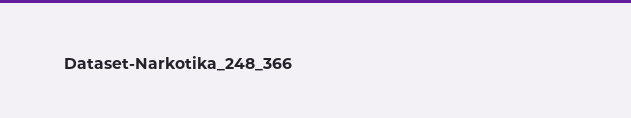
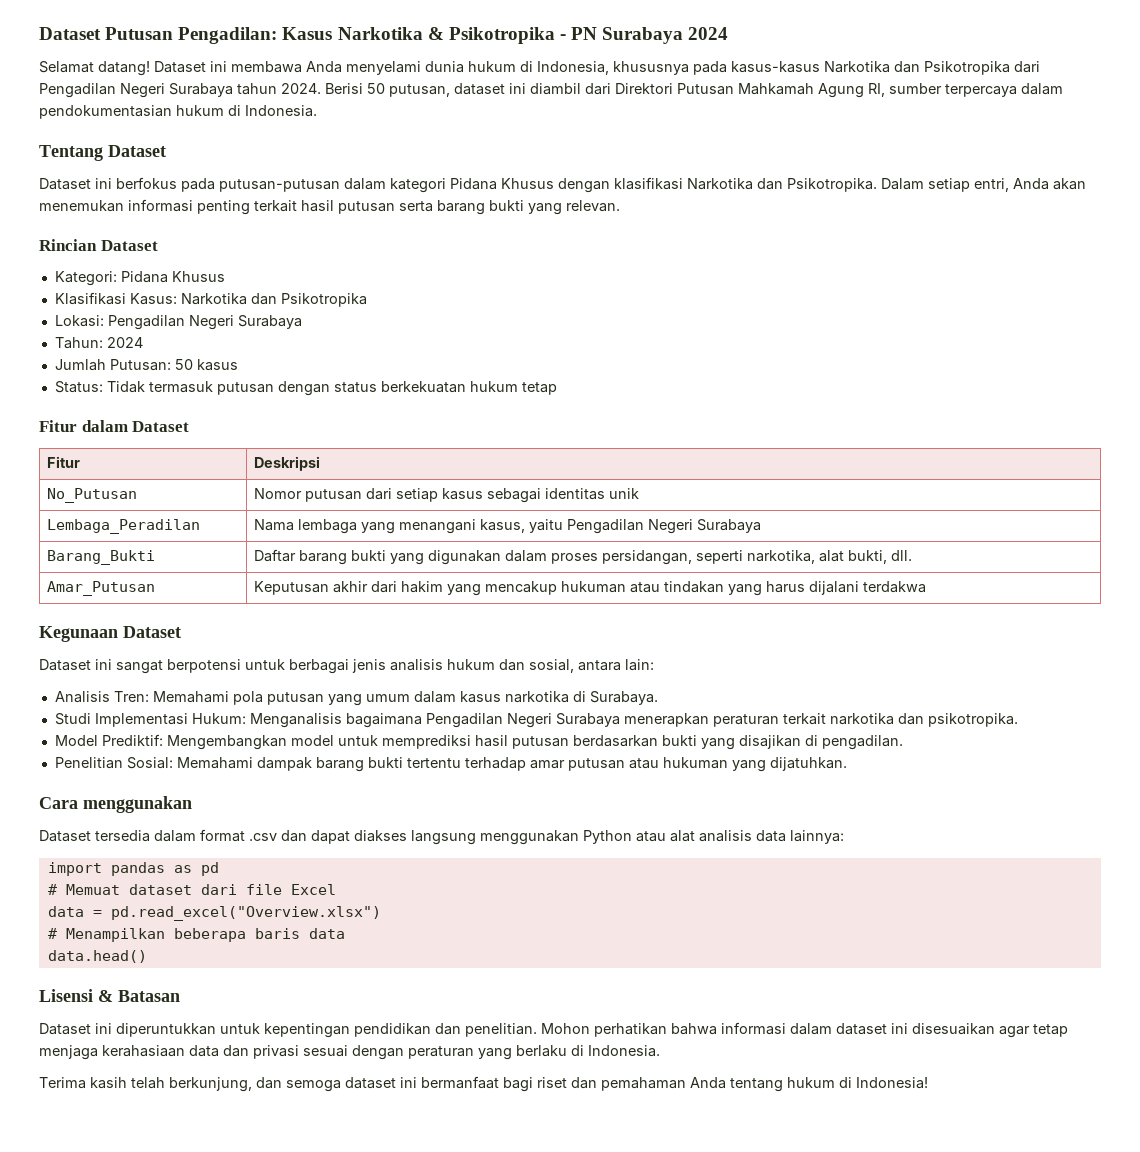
[64,56,292,71] Dataset-Narkotika_248_366 -> [39,27,729,44] [39,61,1040,76] [39,83,1063,98] [39,105,317,119] [39,145,166,161] [39,177,1086,193] [39,199,620,215] [39,239,158,251] [54,271,225,286] [54,292,367,307] [54,315,302,330] [54,337,143,349] [54,359,238,371] [54,381,557,396] [39,420,190,432] [47,456,81,468] [254,456,321,471] [47,488,138,503] [254,488,640,503] [47,519,201,534] [254,519,762,534] [47,550,156,565] [254,549,913,565] [47,581,156,596] [254,581,927,596] [39,626,181,642] [39,659,654,674] [54,691,658,706] [54,713,1018,728] [54,734,903,750] [54,757,847,772] [39,796,192,813] [39,829,844,845] [47,862,219,876] [47,884,336,895] [47,906,381,921] [47,928,345,942] [47,950,147,963] [39,989,180,1002] [39,1022,1068,1038] [39,1045,660,1060] [39,1076,928,1092] Dataset Putusan Pengadilan: Kasus Narkotika & Psikotropika - PN Surabaya 2024 // Selamat datang! Dataset ini membawa Anda menyelami dunia hukum di Indonesia, khususnya pada kasus-kasus Narkotika dan Psikotropika dari Pengadilan Negeri Surabaya tahun 2024. Berisi 50 putusan, dataset ini diambil dari Direktori Putusan Mahkamah Agung RI, sumber terpercaya dalam pendokumentasian hukum di Indonesia. // Tentang Dataset // Dataset ini berfokus pada putusan-putusan dalam kategori Pidana Khusus dengan klasifikasi Narkotika dan Psikotropika. Dalam setiap entri, Anda akan menemukan informasi penting terkait hasil putusan serta barang bukti yang relevan. // Rincian Dataset // Kategori: Pidana Khusus // Klasifikasi Kasus: Narkotika dan Psikotropika // Lokasi: Pengadilan Negeri Surabaya // Tahun: 2024 // Jumlah Putusan: 50 kasus // Status: Tidak termasuk putusan dengan status berkekuatan hukum tetap // Fitur dalam Dataset // Fitur | Deskripsi // No_Putusan | Nomor putusan dari setiap kasus sebagai identitas unik // Lembaga_Peradilan | Nama lembaga yang menangani kasus, yaitu Pengadilan Negeri Surabaya // Barang_Bukti | Daftar barang bukti yang digunakan dalam proses persidangan, seperti narkotika, alat bukti, dll. // Amar_Putusan | Keputusan akhir dari hakim yang mencakup hukuman atau tindakan yang harus dijalani terdakwa // Kegunaan Dataset // Dataset ini sangat berpotensi untuk berbagai jenis analisis hukum dan sosial, antara lain: // Analisis Tren: Memahami pola putusan yang umum dalam kasus narkotika di Surabaya. // Studi Implementasi Hukum: Menganalisis bagaimana Pengadilan Negeri Surabaya menerapkan peraturan terkait narkotika dan psikotropika. // Model Prediktif: Mengembangkan model untuk memprediksi hasil putusan berdasarkan bukti yang disajikan di pengadilan. // Penelitian Sosial: Memahami dampak barang bukti tertentu terhadap amar putusan atau hukuman yang dijatuhkan. // Cara menggunakan // Dataset tersedia dalam format .csv dan dapat diakses langsung menggunakan Python atau alat analisis data lainnya: // import pandas as pd // # Memuat dataset dari file Excel // data = pd.read_excel("Overview.xlsx") // # Menampilkan beberapa baris data // data.head() // Lisensi & Batasan // Dataset ini diperuntukkan untuk kepentingan pendidikan dan penelitian. Mohon perhatikan bahwa informasi dalam dataset ini disesuaikan agar tetap menjaga kerahasiaan data dan privasi sesuai dengan peraturan yang berlaku di Indonesia. // Terima kasih telah berkunjung, dan semoga dataset ini bermanfaat bagi riset dan pemahaman Anda tentang hukum di Indonesia!

